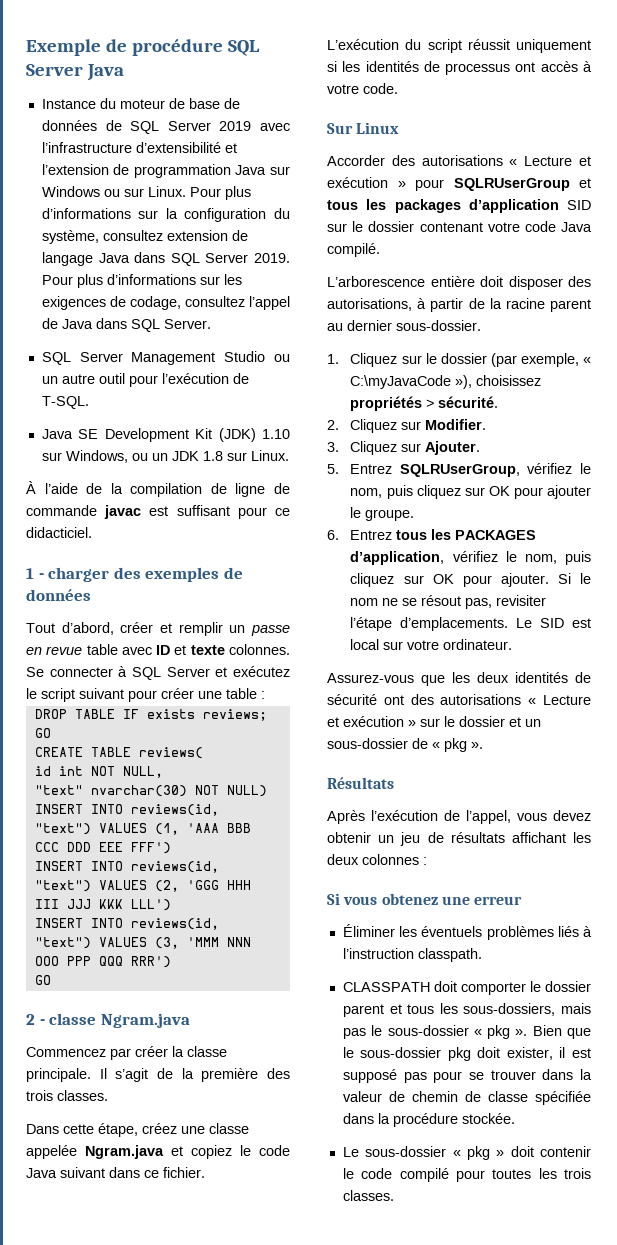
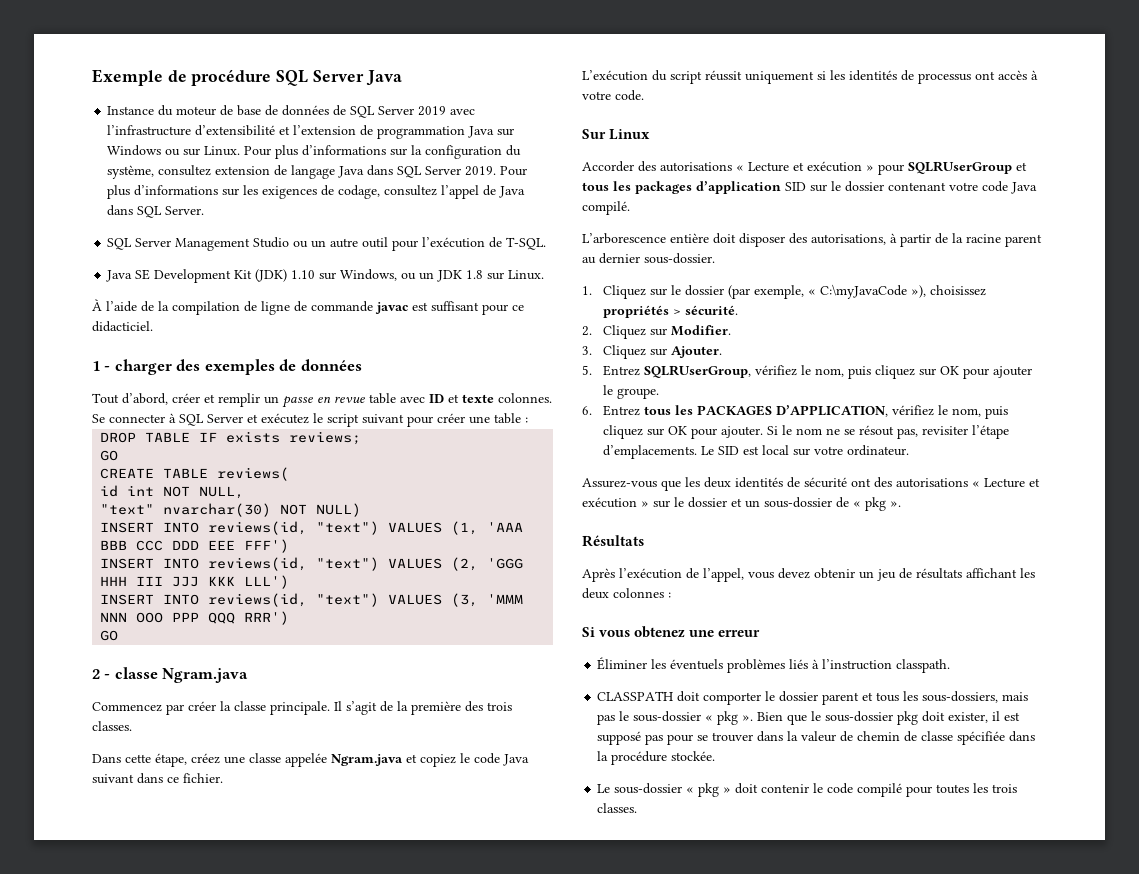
[350,551,445,565] d’application, -> [775,405,888,417] D’APPLICATION,

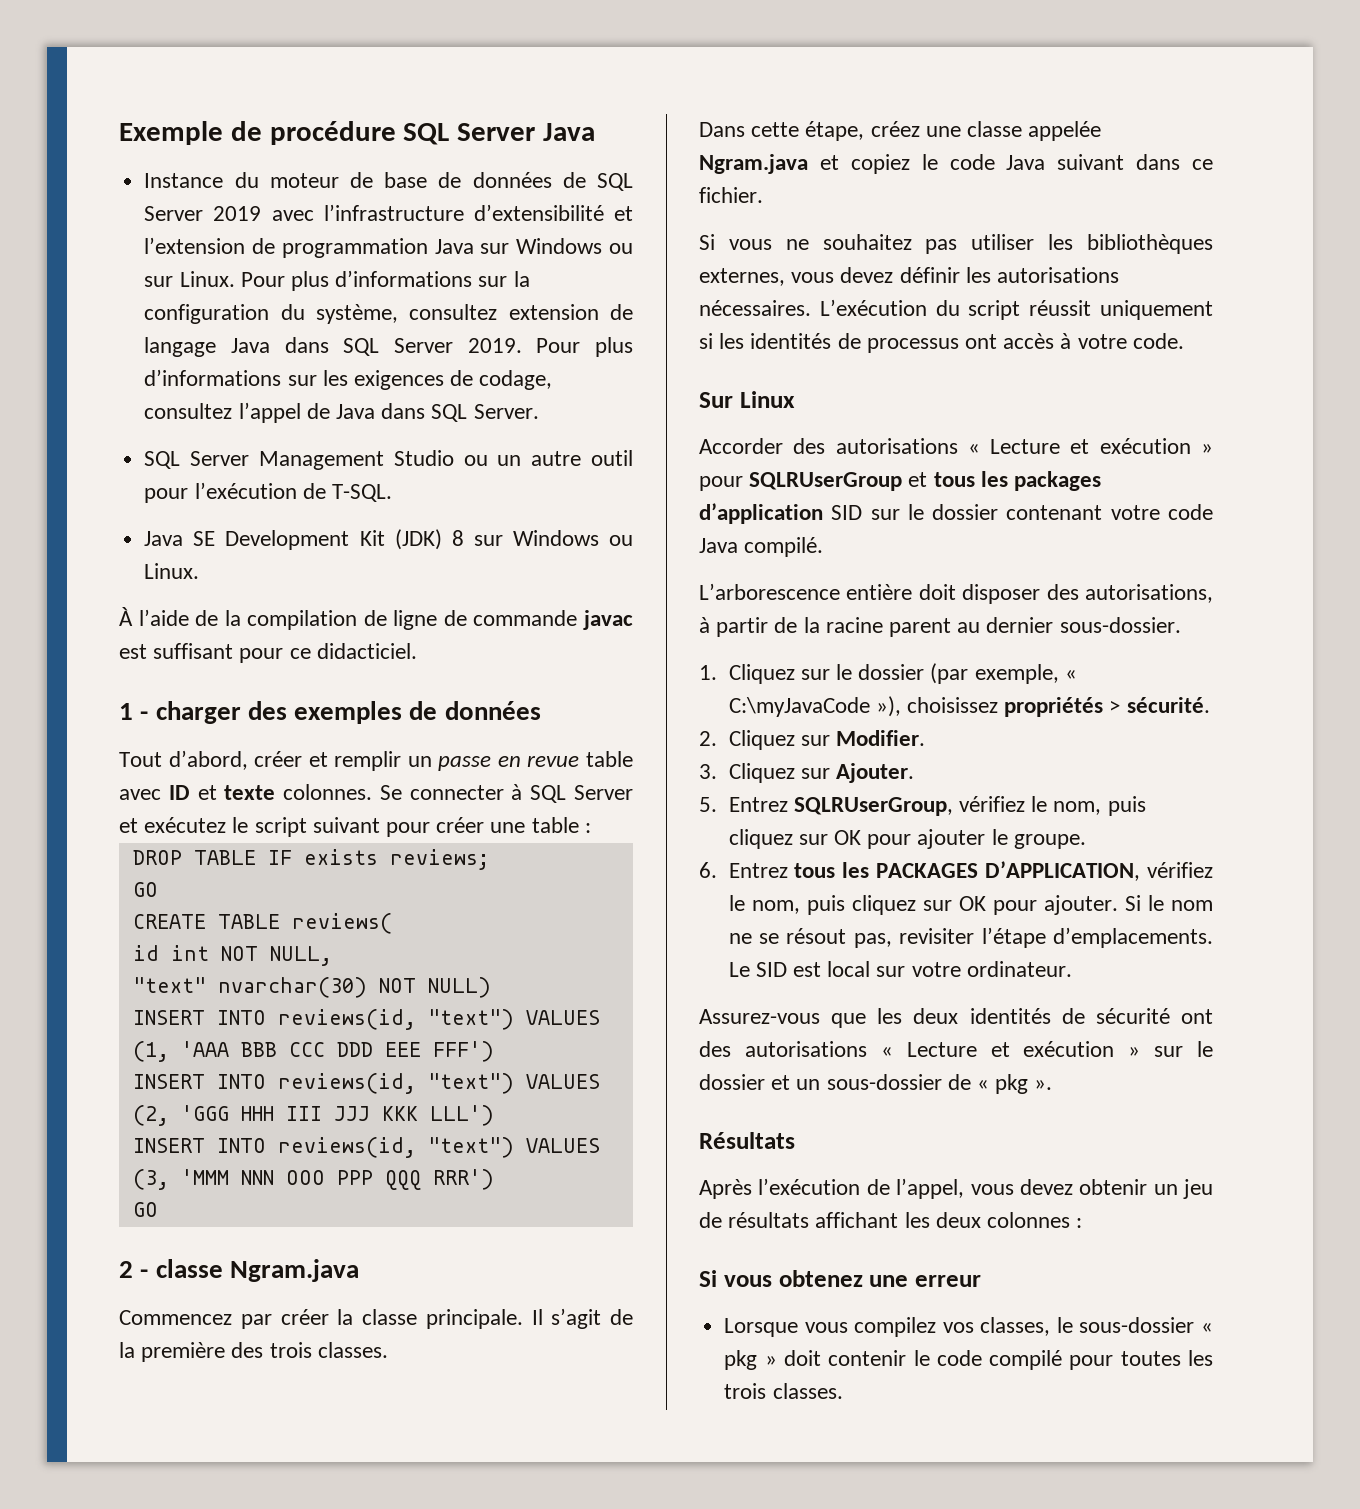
[291,269,505,282] 1.10 sur Windows, ou un JDK 1.8 sur -> [451,530,633,546] 8 sur Windows ou
(223, 778) none -> [699,234,1213,254] [699,267,1120,286] [699,300,811,316] Si vous ne souhaitez pas utiliser les bibliothèques externes, vous devez définir les autorisations nécessaires.
[597,657,951,673] [597,691,1029,705] [597,711,1021,725] [597,731,1036,745] [597,751,716,765] [597,784,611,793] Éliminer les éventuels problèmes liés à l’instruction classpath. // CLASSPATH doit comporter le dossier parent et tous les sous-dossiers, mais pas le sous-dossier « pkg ». Bien que le sous-dossier pkg doit exister, il est supposé pas pour se trouver dans la valeur de chemin de classe spécifiée dans la procédure stockée. // Le -> [724,1317,1073,1337] Lorsque vous compilez vos classes, le

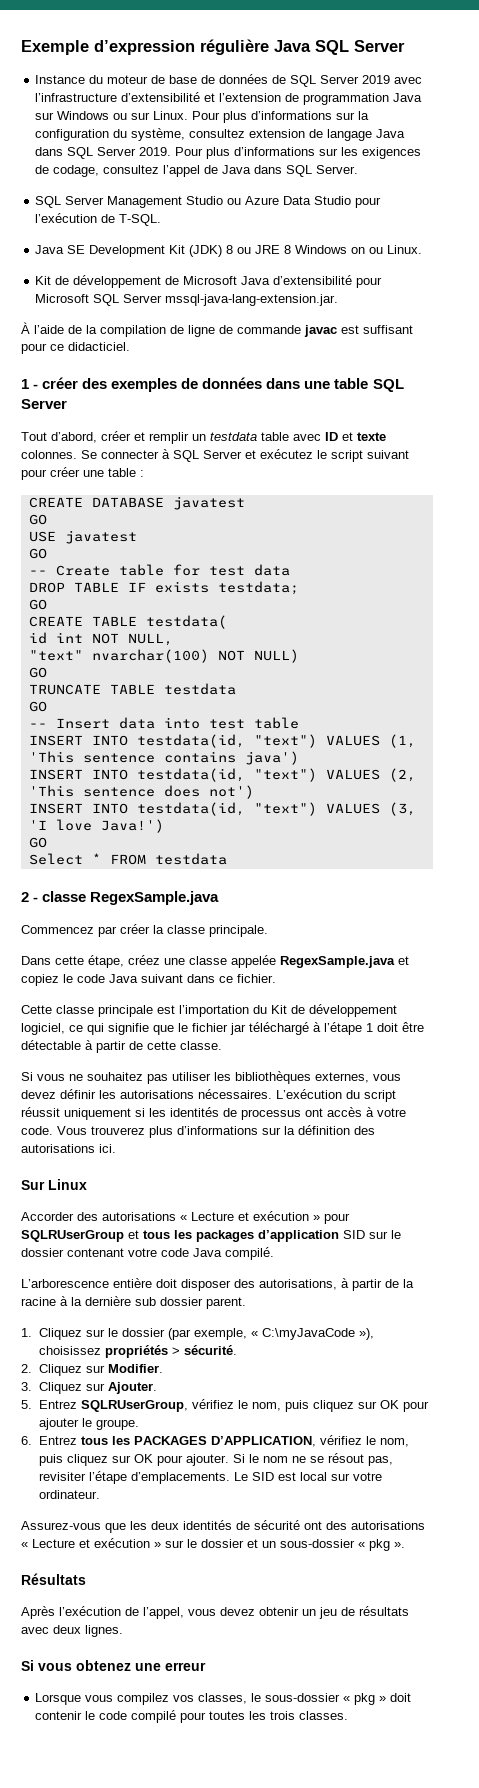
[230,121,596,145] de procédure SQL Server Java -> [94,39,405,55] d’expression régulière Java SQL Server
[497,450,633,466] un autre outil -> [245,196,352,205] Azure Data Studio
[473,530,633,546] [144,563,200,579] sur Windows ou Linux. -> [237,245,423,254] [35,275,383,288] [35,294,339,306] ou JRE 8 Windows on ou Linux. // Kit de développement de Microsoft Java d’extensibilité pour Microsoft SQL Server mssql-java-lang-extension.jar.
[155,701,241,724] charger -> [42,377,79,389] créer
(541, 710) none -> [266,378,404,392] [21,399,67,409] dans une table SQL Server
[438,755,580,771] passe en revue -> [210,432,257,441] testdata
(591, 828) none -> [28,496,245,510] [28,514,47,525] [28,530,137,544] [28,548,47,559] [28,564,290,576] // CREATE DATABASE javatest // GO // USE javatest // GO // -- Create table for test data
[389,849,489,870] reviews; -> [217,581,299,595] testdata;
[291,913,392,934] reviews( -> [145,615,227,629] testdata(
[217,977,367,998] nvarchar(30) -> [91,649,209,663] nvarchar(100)
[132,1009,416,1030] // INSERT INTO reviews(id, -> [28,667,47,678] [28,683,236,695] [28,701,47,712] [28,717,299,729] [28,734,245,748] // GO // TRUNCATE TABLE testdata // GO // -- Insert data into test table // INSERT INTO testdata(id,
[180,1041,494,1062] [132,1073,416,1094] 'AAA BBB CCC DDD EEE FFF') // INSERT INTO reviews(id, -> [28,751,299,765] [28,768,245,782] 'This sentence contains java') // INSERT INTO testdata(id,
[180,1105,494,1126] [132,1137,416,1158] 'GGG HHH III JJJ KKK LLL') // INSERT INTO reviews(id, -> [28,785,254,799] [28,802,245,816] 'This sentence does not') // INSERT INTO testdata(id,
[180,1169,494,1190] [132,1202,158,1217] 'MMM NNN OOO PPP QQQ RRR') // GO -> [28,819,164,833] [28,837,47,848] [28,853,227,865] 'I love Java!') // GO // Select * FROM testdata
[229,1259,359,1282] Ngram.java -> [90,891,220,905] RegexSample.java
[531,1308,633,1329] [119,1342,388,1362] Il s’agit de la première des trois classes. -> (268, 931) none
[699,154,808,174] Ngram.java -> [280,956,395,968] RegexSample.java
(763, 195) none -> [21,1004,397,1017] [21,1022,424,1035] [21,1040,222,1053] // Cette classe principale est l’importation du Kit de développement logiciel, ce qui signifie que le fichier jar téléchargé à l’étape 1 doit être détectable à partir de cette classe.
(1184, 341) none -> [57,1125,375,1138] [21,1144,116,1153] Vous trouverez plus d’informations sur la définition des autorisations ici.
[889,617,1181,637] parent au dernier sous-dossier. -> [60,1296,246,1309] à la dernière sub dossier parent.
[947,1074,971,1090] de -> (355, 1543) none
[815,1212,1083,1228] affichant les deux colonnes : -> [21,1625,123,1637] avec deux lignes.

